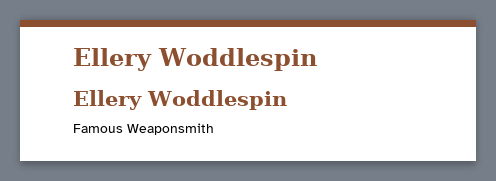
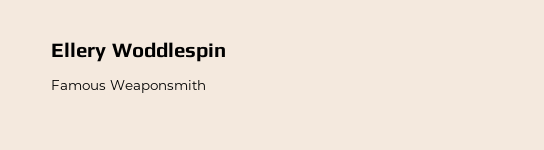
[73,48,317,71] [73,90,287,110] Ellery Woddlespin // Ellery Woddlespin -> [51,42,226,62] Ellery Woddlespin

